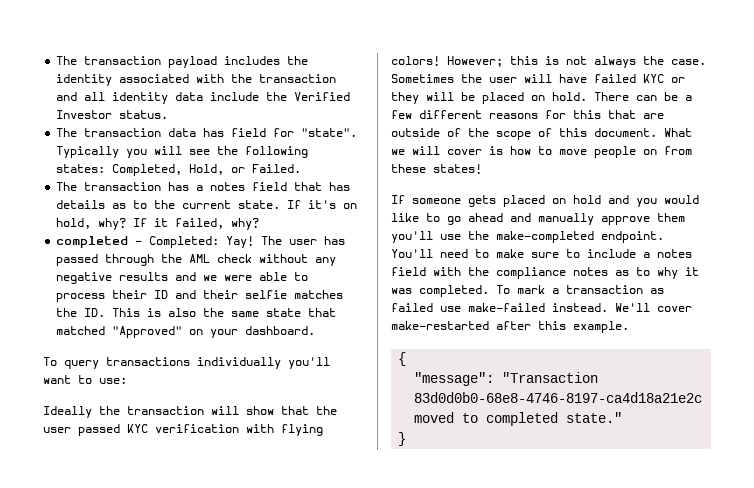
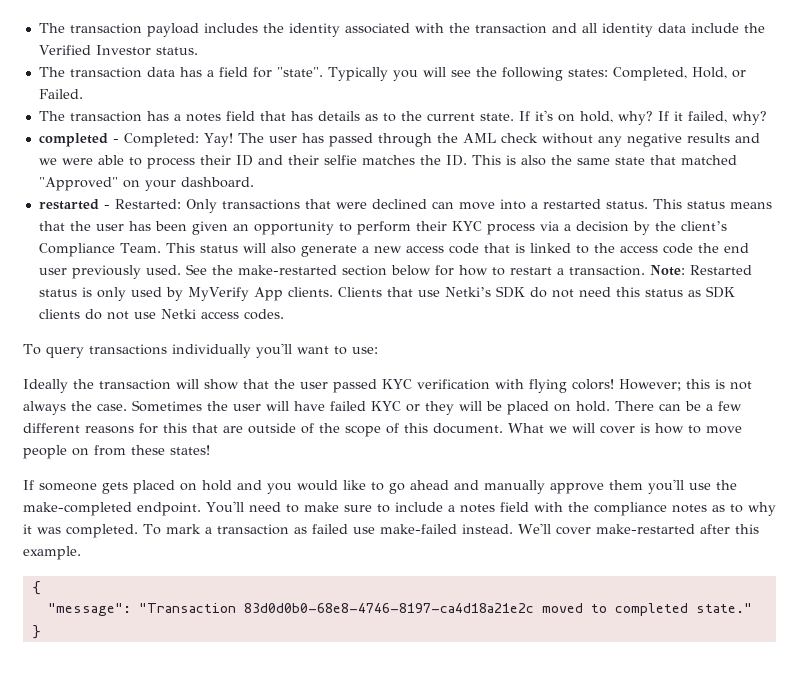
(225, 132) none -> [206,70,214,77] a
(316, 330) none -> [38,199,772,213] [38,221,727,235] [38,243,749,257] [38,264,752,279] [38,286,735,301] [38,309,284,320] // restarted - Restarted: Only transactions that were declined can move into a restarted status. This status means that the user has been given an opportunity to perform their KYC process via a decision by the client’s Compliance Team. This status will also generate a new access code that is linked to the access code the end user previously used. See the make-restarted section below for how to restart a transaction. Note: Restarted status is only used by MyVerify App clients. Clients that use Netki’s SDK do not need this status as SDK clients do not use Netki access codes.

